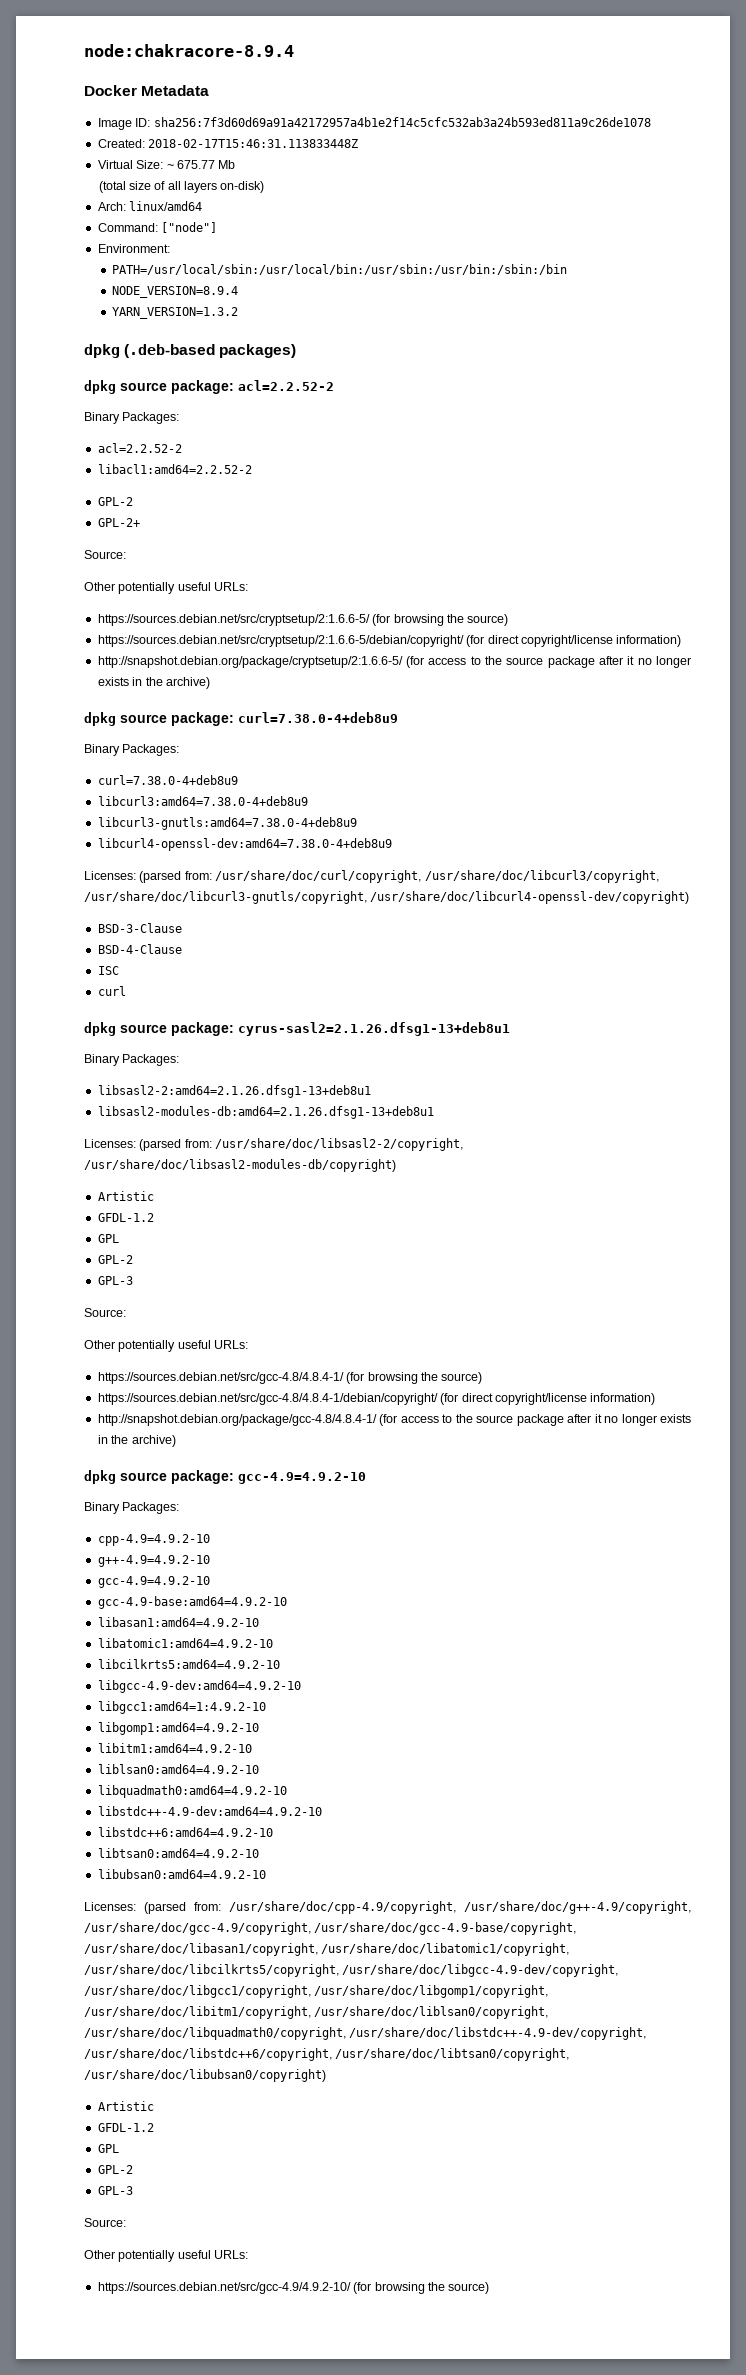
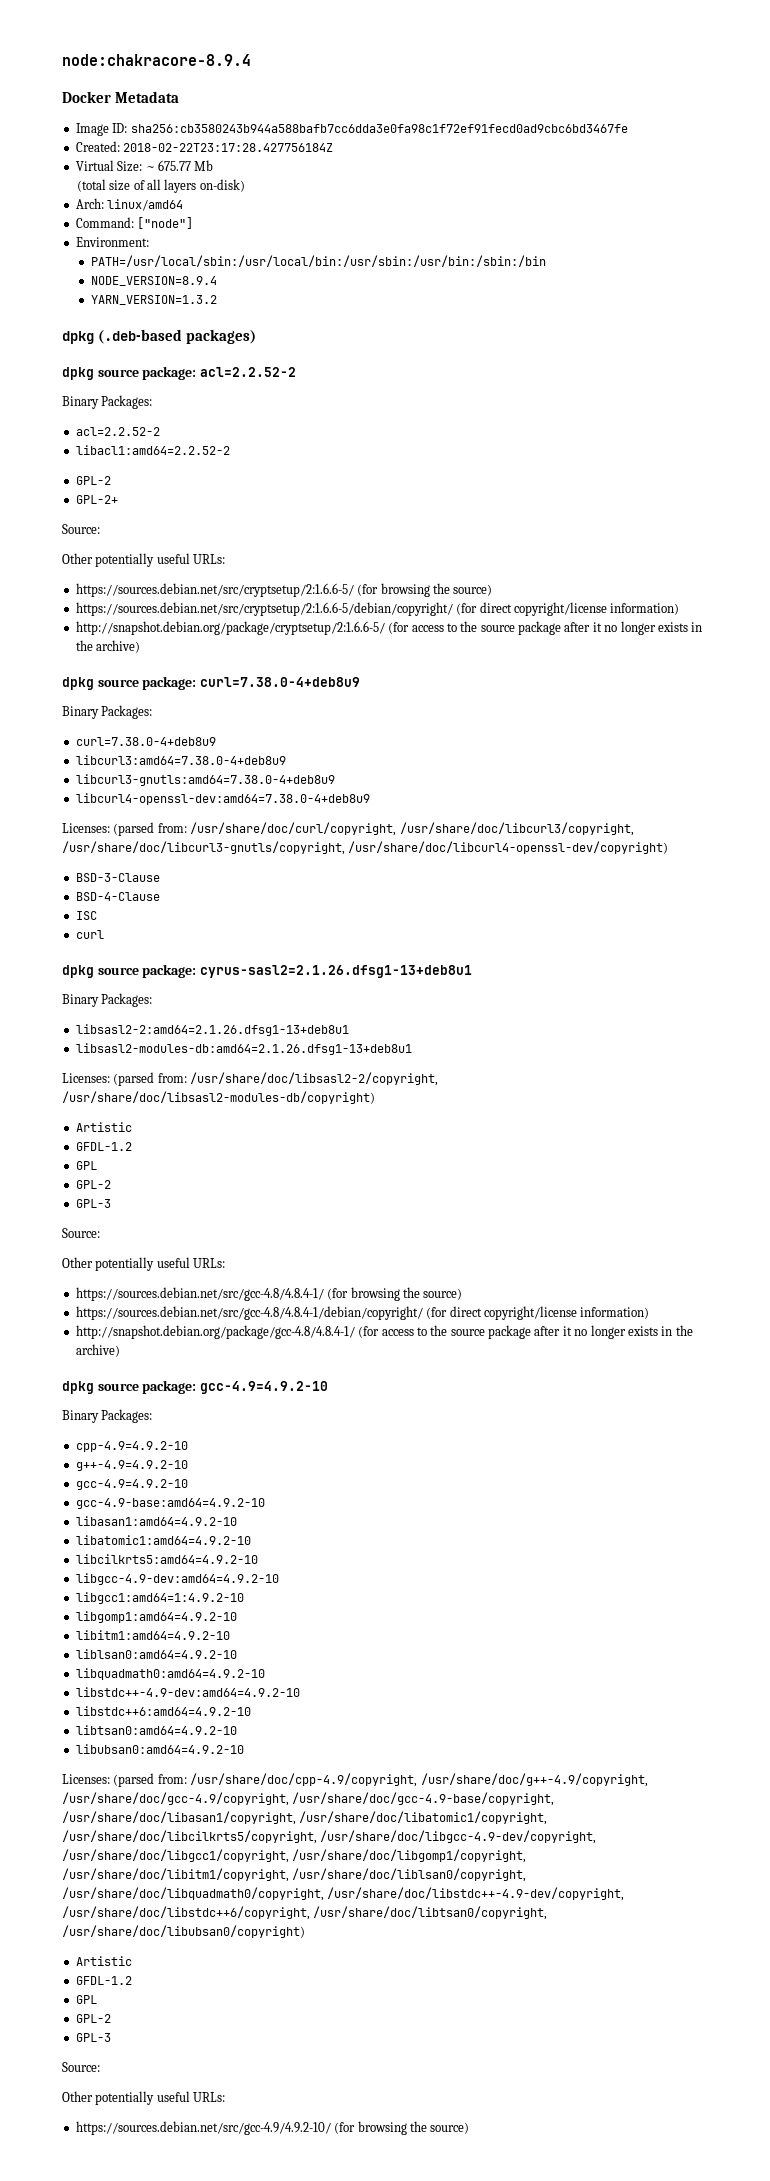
[153,117,651,127] sha256:7f3d60d69a91a42172957a4b1e2f14c5cfc532ab3a24b593ed811a9c26de1078 -> [130,124,628,133] sha256:cb3580243b944a588bafb7cc6dda3e0fa98c1f72ef91fecd0ad9cbc6bd3467fe
[148,139,359,148] 2018-02-17T15:46:31.113833448Z -> [123,143,334,152] 2018-02-22T23:17:28.427756184Z

